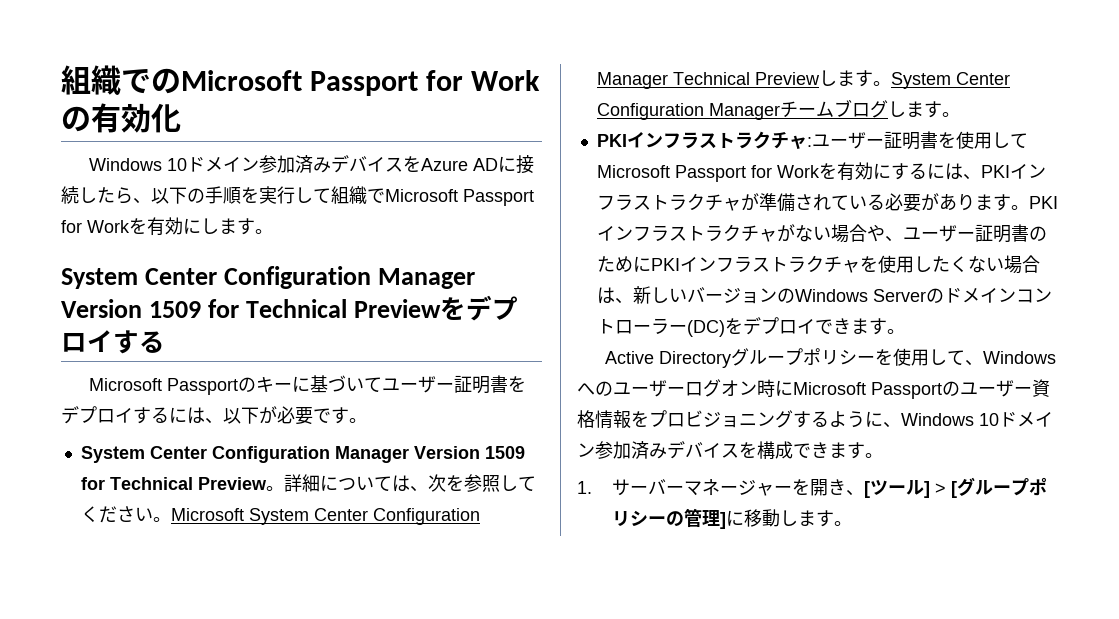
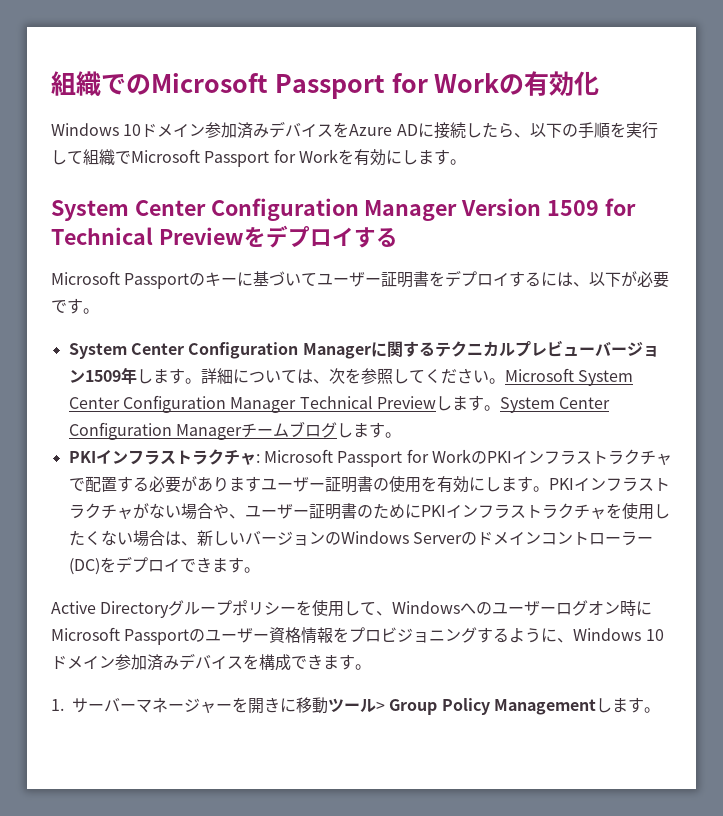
[413,446,525,459] [80,477,267,490] Version 1509 for Technical Preview -> [370,340,659,357] [68,367,185,384] に関するテクニカルプレビューバージョン1509年します
[811,131,1028,150] [596,162,1046,182] [596,193,867,212] ユーザー証明書を使用してMicrosoft Passport for Workを有効にするには、PKIインフラストラクチャが準備されてい -> [263,449,672,467] [68,476,133,492] Microsoft Passport for WorkのPKIインフラストラクチャで配置す
(1011, 202) none -> [260,476,533,493] ユーザー証明書の使用を有効にします
[846,477,1048,498] [612,508,781,529] 、[ツール] > [グループポリシーの管理]に移動 -> [280,697,596,715] に移動ツール> Group Policy Management

